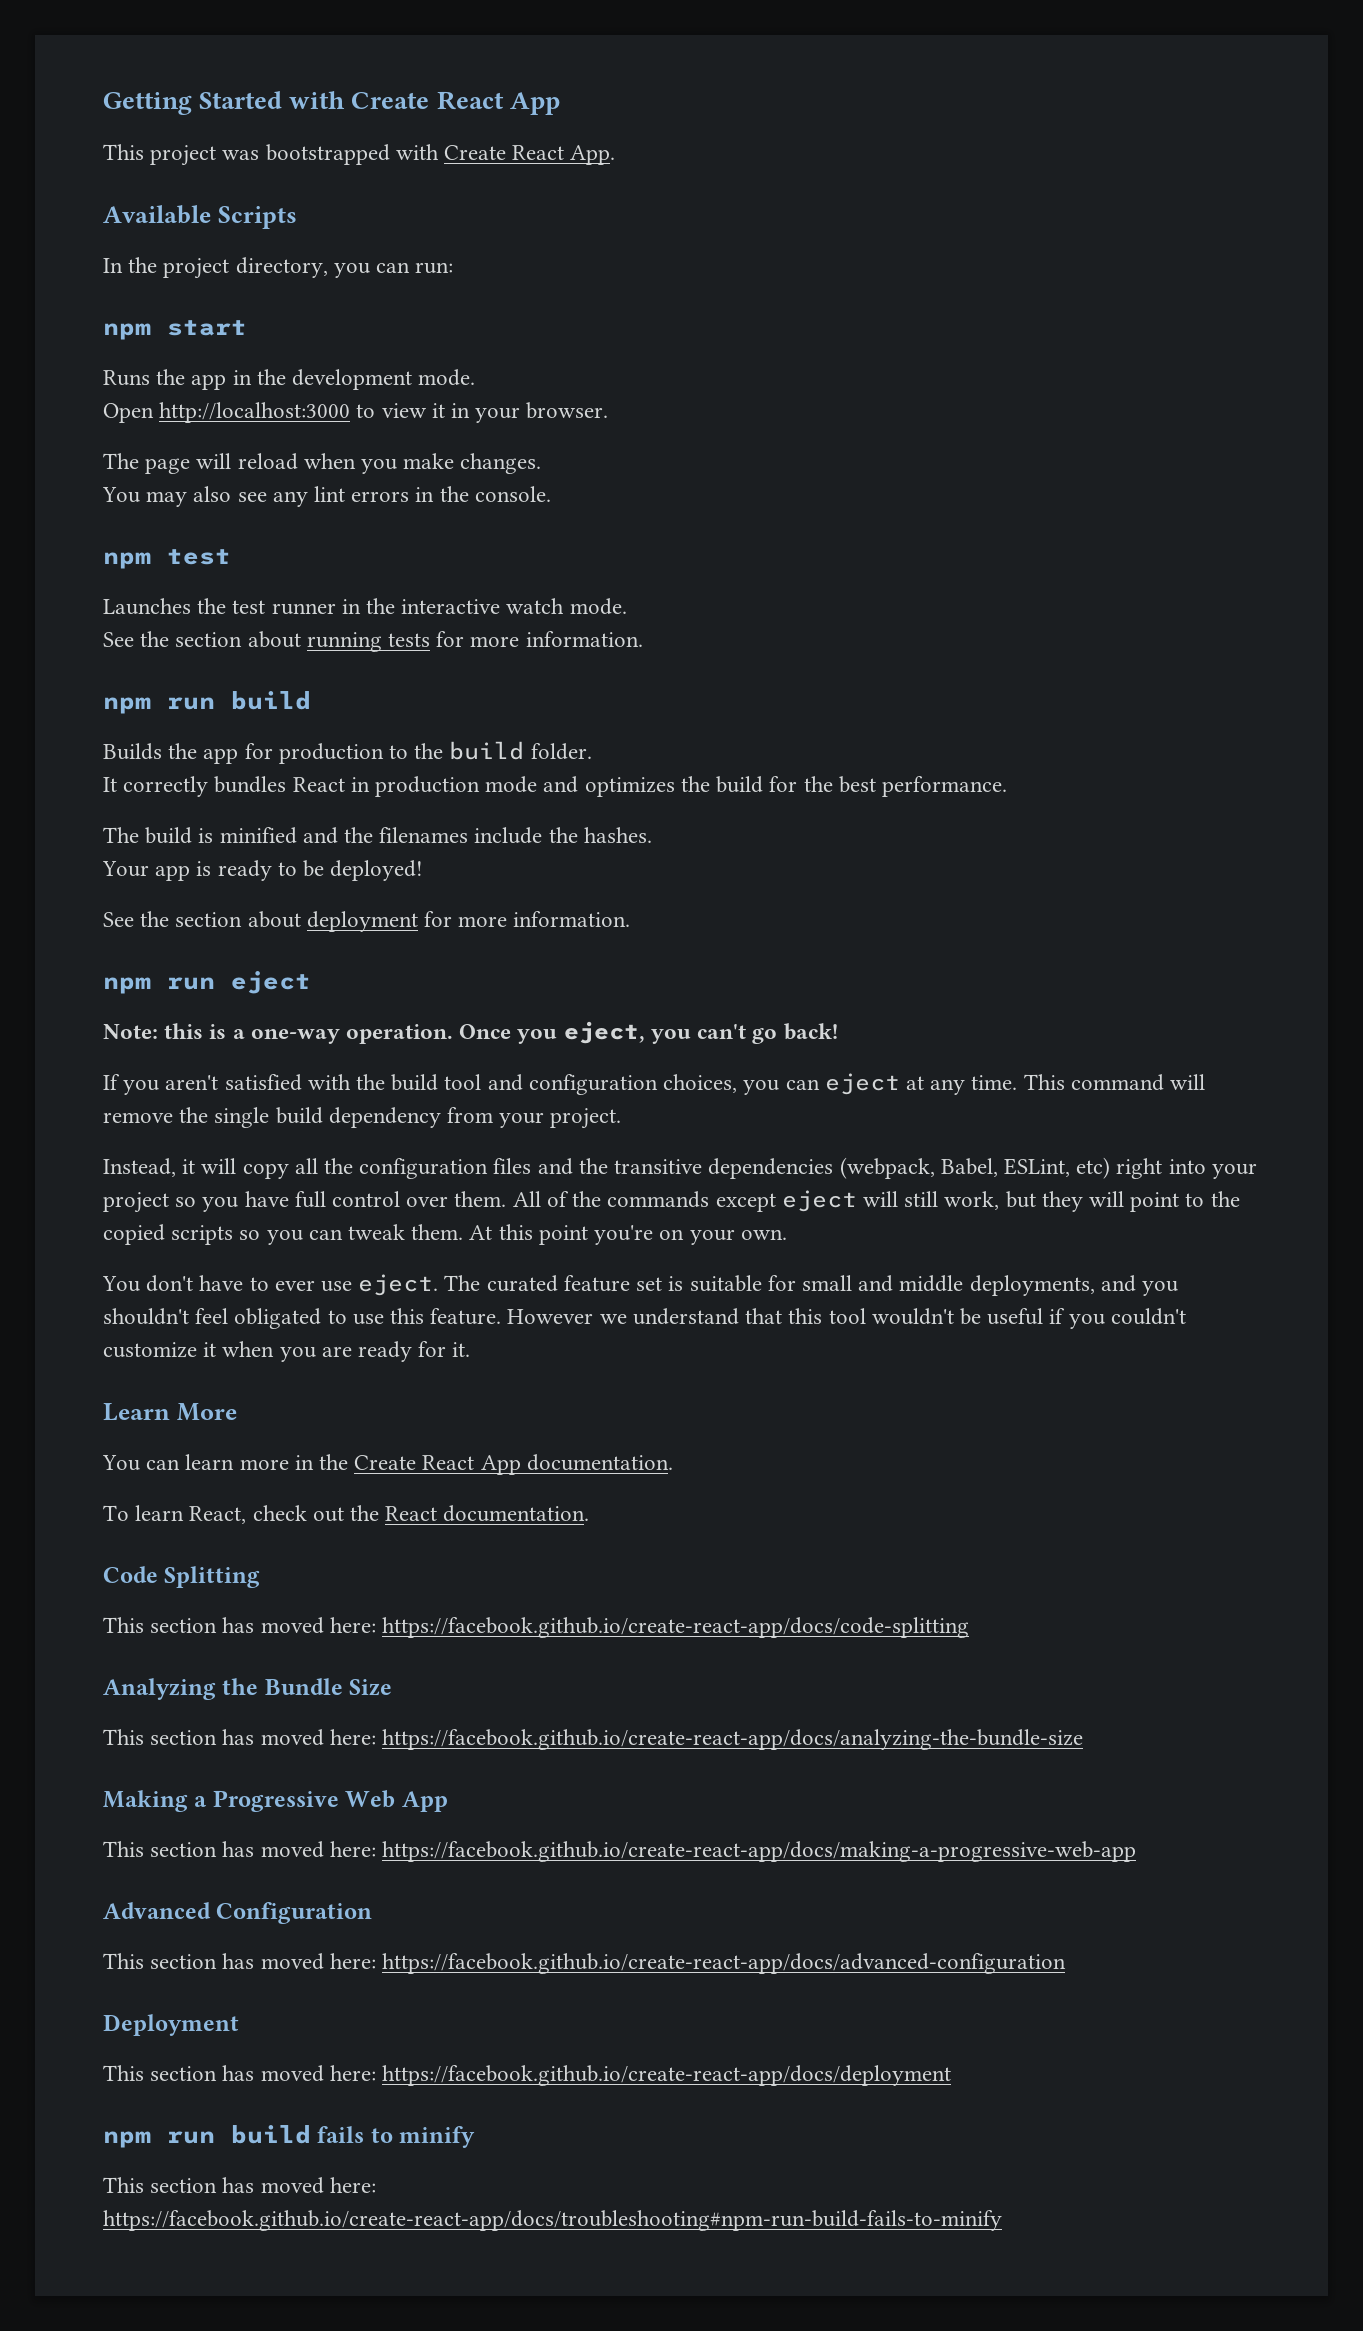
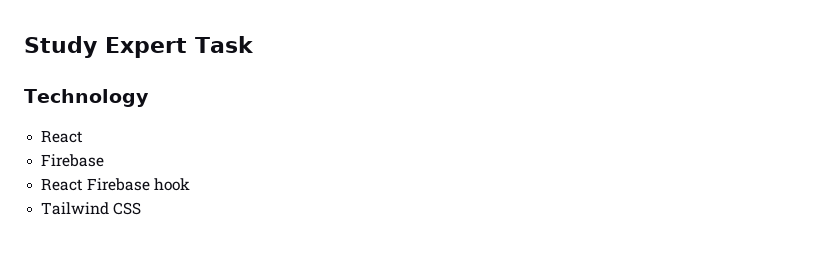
[103,91,560,115] [103,144,616,166] [103,205,297,229] [103,257,454,279] [103,320,247,340] [103,369,476,390] [103,402,609,423] [103,453,542,474] [102,486,551,507] [103,549,231,569] [103,598,627,615] [103,631,643,652] [103,691,311,714] [103,741,592,764] [103,776,1007,797] [103,827,652,844] [102,860,424,881] [103,911,631,932] [103,971,311,994] [103,1021,838,1044] [103,1073,1205,1095] [103,1107,622,1129] [103,1157,1257,1179] [103,1190,1240,1213] [103,1224,787,1245] [102,1274,1178,1296] [103,1308,1186,1329] [103,1341,471,1362] [103,1403,237,1421] [102,1454,673,1475] [103,1505,590,1524] [103,1566,261,1588] [103,1617,970,1638] [103,1678,393,1700] [103,1729,1084,1750] [103,1790,448,1812] [103,1841,1137,1862] [103,1902,373,1924] [103,1953,1067,1974] [103,2014,239,2036] [103,2065,952,2086] [103,2125,476,2148] [103,2177,376,2194] [103,2210,1002,2231] Getting Started with Create React App // This project was bootstrapped with Create React App. // Available Scripts // In the project directory, you can run: // npm start // Runs the app in the development mode. // Open http://localhost:3000 to view it in your browser. // The page will reload when you make changes. // You may also see any lint errors in the console. // npm test // Launches the test runner in the interactive watch mode. // See the section about running tests for more information. // npm run build // Builds the app for production to the build folder. // It correctly bundles React in production mode and optimizes the build for the best performance. // The build is minified and the filenames include the hashes. // Your app is ready to be deployed! // See the section about deployment for more information. // npm run eject // Note: this is a one-way operation. Once you eject, you can't go back! // If you aren't satisfied with the build tool and configuration choices, you can eject at any time. This command will remove the single build dependency from your project. // Instead, it will copy all the configuration files and the transitive dependencies (webpack, Babel, ESLint, etc) right into your project so you have full control over them. All of the commands except eject will still work, but they will point to the copied scripts so you can tweak them. At this point you're on your own. // You don't have to ever use eject. The curated feature set is suitable for small and middle deployments, and you shouldn't feel obligated to use this feature. However we understand that this tool wouldn't be useful if you couldn't customize it when you are ready for it. // Learn More // You can learn more in the Create React App documentation. // To learn React, check out the React documentation. // Code Splitting // This section has moved here: https://facebook.github.io/create-react-app/docs/code-splitting // Analyzing the Bundle Size // This section has moved here: https://facebook.github.io/create-react-app/docs/analyzing-the-bundle-size // Making a Progressive Web App // This section has moved here: https://facebook.github.io/create-react-app/docs/making-a-progressive-web-app // Advanced Configuration // This section has moved here: https://facebook.github.io/create-react-app/docs/advanced-configuration // Deployment // This section has moved here: https://facebook.github.io/create-react-app/docs/deployment // npm run build fails to minify // This section has moved here: https://facebook.github.io/create-react-app/docs/troubleshooting#npm-run-build-fails-to-minify -> [24,36,254,58] [24,89,149,107] [41,131,84,143] [41,154,105,167] [41,178,191,191] [41,202,142,215] Study Expert Task // Technology // React // Firebase // React Firebase hook // Tailwind CSS

